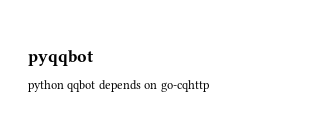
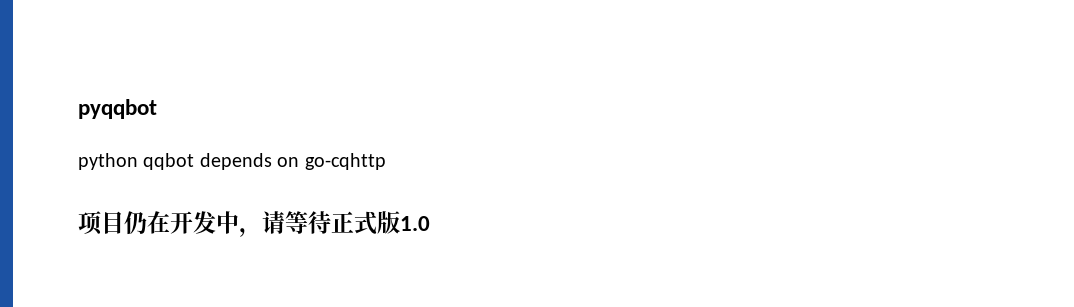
(209, 86) none -> [78,211,430,237] // 项目仍在开发中，请等待正式版1.0

